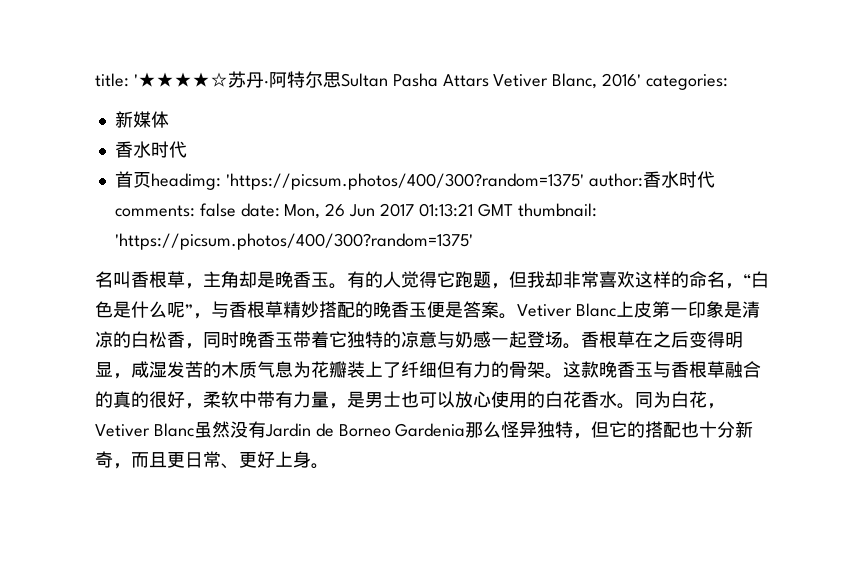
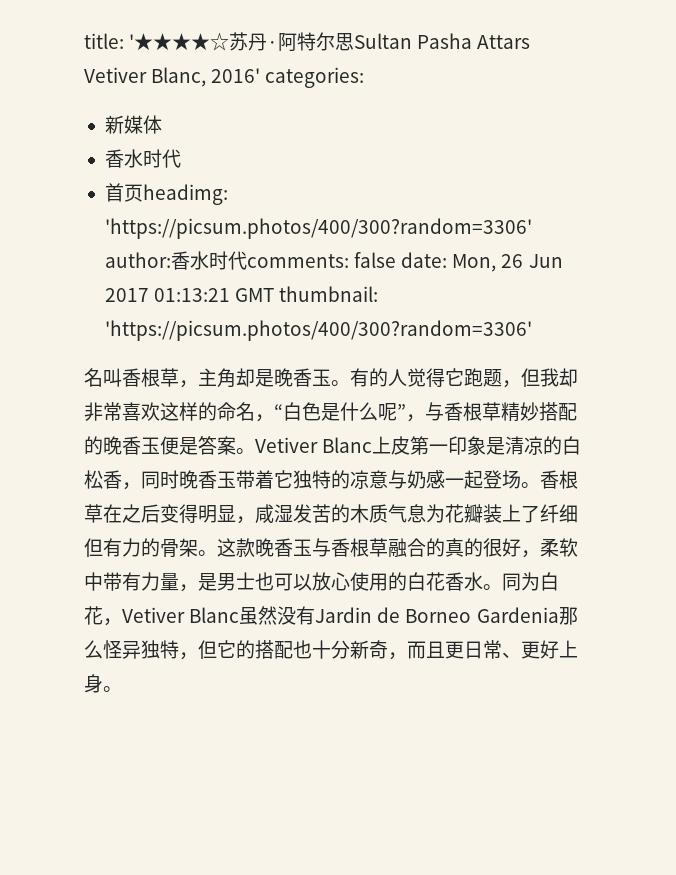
[225,173,584,190] 'https://picsum.photos/400/300?random=1375' -> [104,218,532,239] 'https://picsum.photos/400/300?random=3306'
[114,233,473,250] 'https://picsum.photos/400/300?random=1375' -> [104,320,532,341] 'https://picsum.photos/400/300?random=3306'

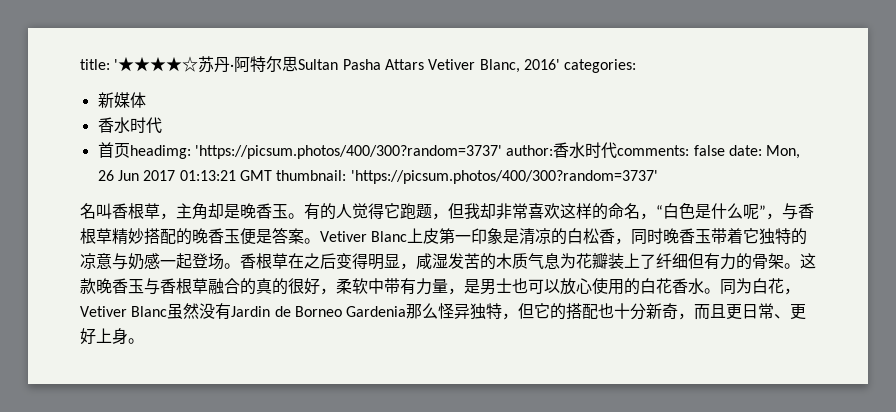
[104,218,532,239] 'https://picsum.photos/400/300?random=3306' -> [194,145,502,159] 'https://picsum.photos/400/300?random=3737'
[104,320,532,341] 'https://picsum.photos/400/300?random=3306' -> [350,170,658,184] 'https://picsum.photos/400/300?random=3737'

